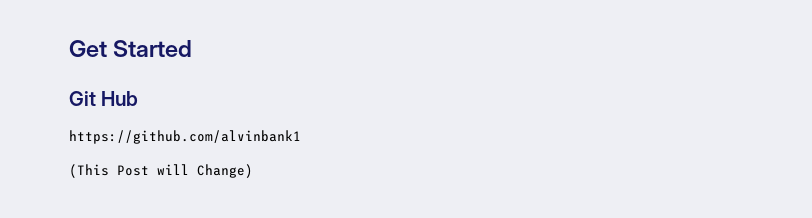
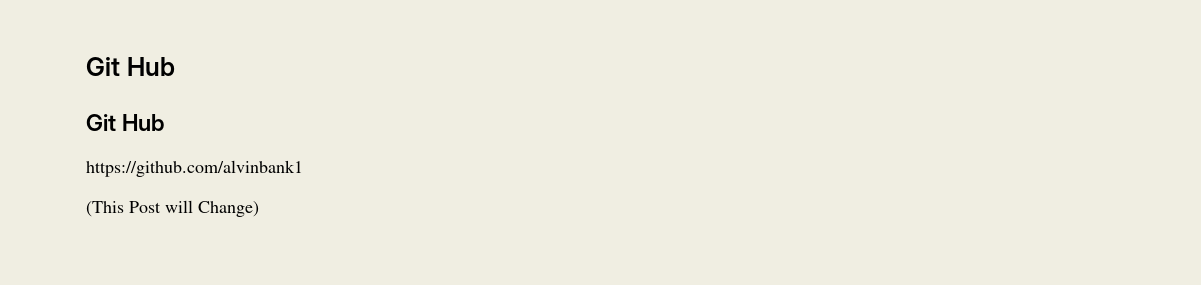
[69,40,193,57] Get Started -> [86,57,175,76] Git Hub

